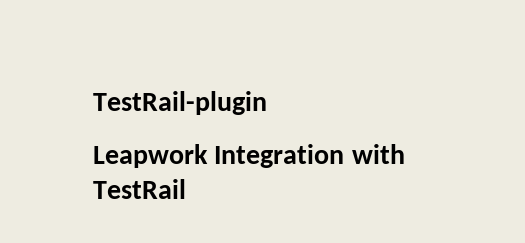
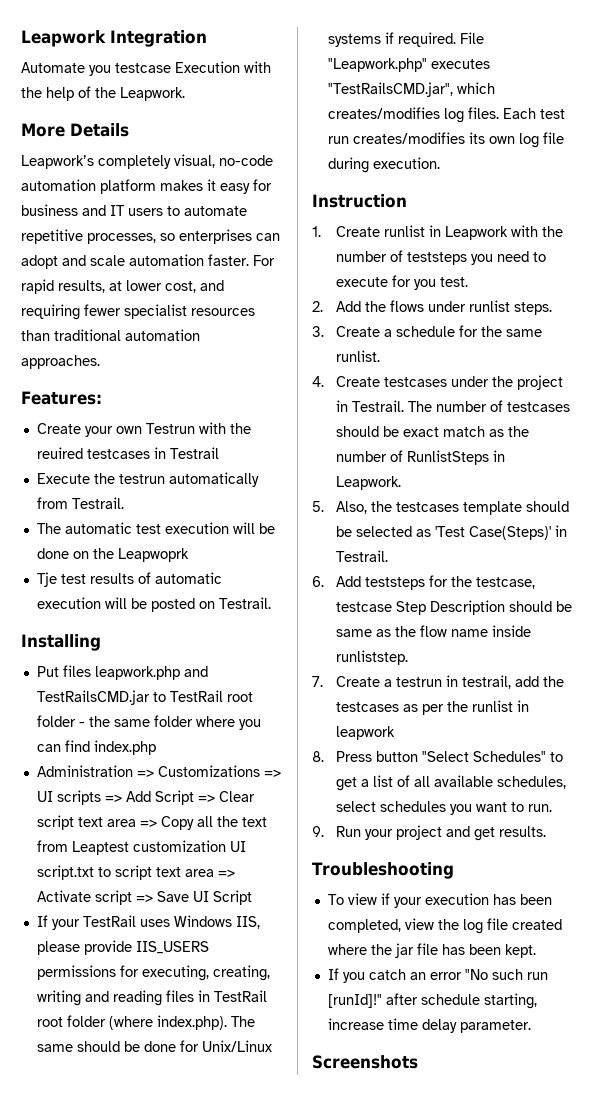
[93,91,267,115] TestRail-plugin // -> (21, 38) none
[351,144,405,164] [93,179,186,199] with TestRail -> [21,61,271,76] [21,86,185,101] [21,123,129,137] [21,154,273,169] [21,179,272,194] [21,204,247,216] [21,229,280,244] [21,254,275,269] [21,279,224,294] [21,304,255,320] [21,329,200,341] [21,355,100,369] [21,391,102,405] [36,422,251,437] [36,447,219,459] [36,472,259,487] [36,497,124,509] [36,522,275,534] [36,548,189,562] [36,572,222,587] [36,597,271,612] [21,634,101,651] [36,665,208,680] [36,690,253,705] [36,715,261,730] [36,740,156,755] [36,765,281,777] [36,790,255,805] [36,815,267,830] [36,840,246,855] [36,865,235,880] [36,890,252,905] [36,915,260,930] [36,940,209,955] [36,965,270,981] [36,990,267,1006] [36,1015,255,1030] [36,1040,272,1052] [327,32,484,47] [327,58,490,72] [327,82,495,97] [327,107,565,123] [327,132,564,148] [327,157,440,173] [312,194,407,208] [312,225,563,240] [335,250,546,265] [335,275,468,290] [312,300,552,315] [312,325,542,337] [335,350,380,362] [312,375,563,390] [335,400,570,412] [335,426,529,437] [335,450,505,465] [335,476,401,490] [312,501,569,515] [335,525,567,540] [335,550,388,562] [312,575,535,590] [335,600,572,615] [335,625,531,637] [335,650,408,665] [312,675,564,689] [335,700,529,715] [335,726,395,740] [312,751,563,762] [335,775,566,791] [335,801,552,815] [312,825,546,841] [312,862,454,879] [327,893,552,908] [327,918,562,934] [327,943,536,958] [327,968,548,983] [327,993,537,1009] [327,1018,531,1033] [312,1055,418,1069] // Automate you testcase Execution with the help of the Leapwork. // More Details // Leapwork’s completely visual, no-code automation platform makes it easy for business and IT users to automate repetitive processes, so enterprises can adopt and scale automation faster. For rapid results, at lower cost, and requiring fewer specialist resources than traditional automation approaches. // Features: // Create your own Testrun with the reuired testcases in Testrail // Execute the testrun automatically from Testrail. // The automatic test execution will be done on the Leapwoprk // Tje test results of automatic execution will be posted on Testrail. // Installing // Put files leapwork.php and TestRailsCMD.jar to TestRail root folder - the same folder where you can find index.php // Administration => Customizations => UI scripts => Add Script => Clear script text area => Copy all the text from Leaptest customization UI script.txt to script text area => Activate script => Save UI Script // If your TestRail uses Windows IIS, please provide IIS_USERS permissions for executing, creating, writing and reading files in TestRail root folder (where index.php). The same should be done for Unix/Linux systems if required. File "Leapwork.php" executes "TestRailsCMD.jar", which creates/modifies log files. Each test run creates/modifies its own log file during execution. // Instruction // 1. Create runlist in Leapwork with the number of teststeps you need to execute for you test. // 2. Add the flows under runlist steps. // 3. Create a schedule for the same runlist. // 4. Create testcases under the project in Testrail. The number of testcases should be exact match as the number of RunlistSteps in Leapwork. // 5. Also, the testcases template should be selected as 'Test Case(Steps)' in Testrail. // 6. Add teststeps for the testcase, testcase Step Description should be same as the flow name inside runliststep. // 7. Create a testrun in testrail, add the testcases as per the runlist in leapwork // 8. Press button "Select Schedules" to get a list of all available schedules, select schedules you want to run. // 9. Run your project and get results. // Troubleshooting // To view if your execution has been completed, view the log file created where the jar file has been kept. // If you catch an error "No such run [runId]!" after schedule starting, increase time delay parameter. // Screenshots

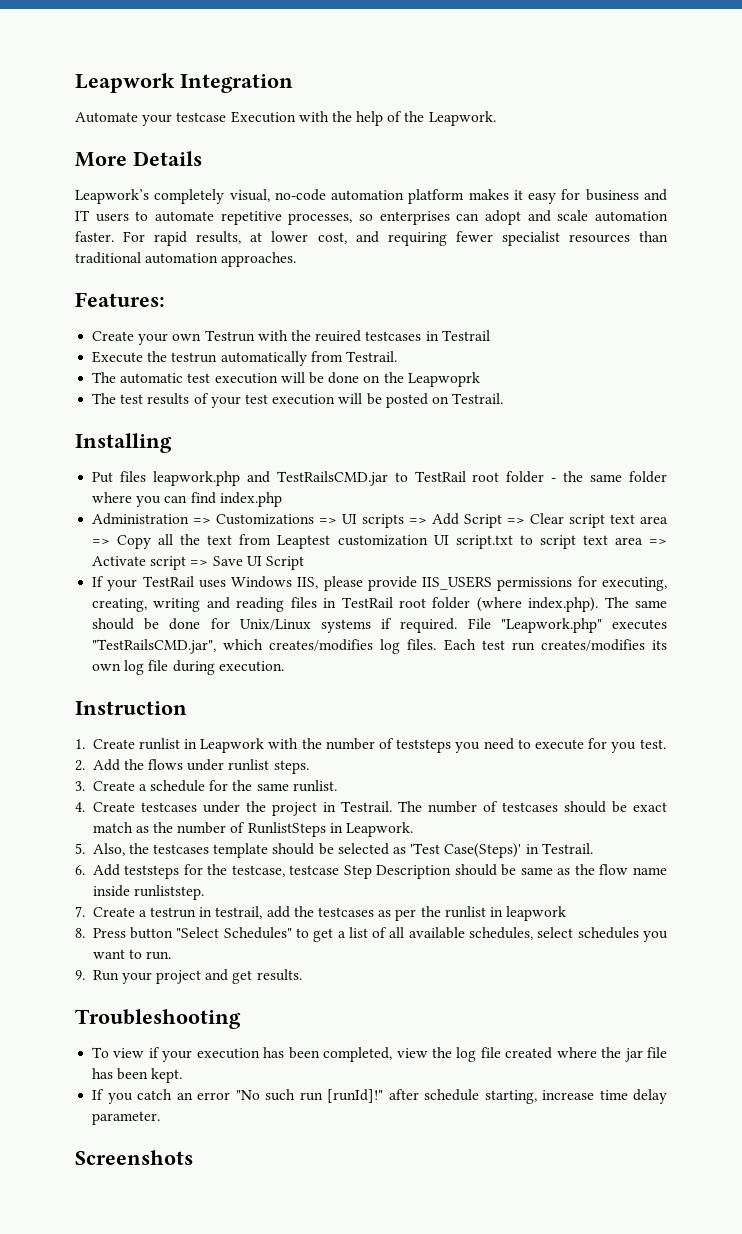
[89,65,111,76] you -> [142,114,173,126] your
[36,572,57,587] Tje -> [92,393,117,404] The
[154,572,222,584] automatic -> [210,394,268,408] your test

